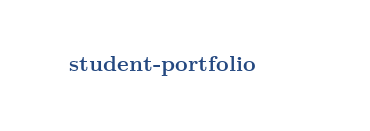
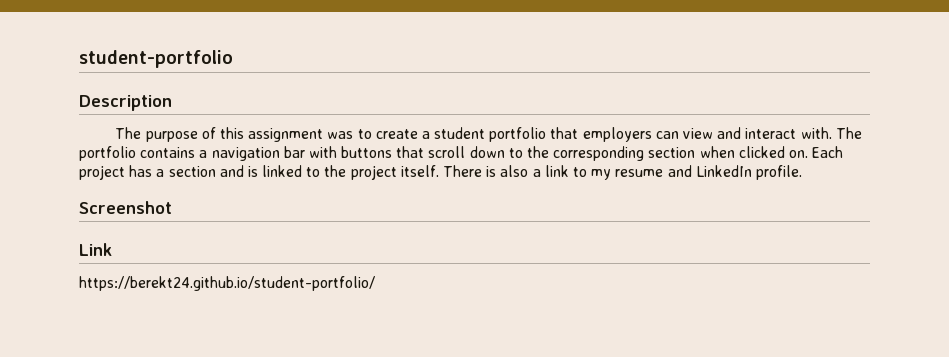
(256, 66) none -> [79,95,172,111] [115,127,862,142] [79,146,844,161] [79,165,802,180] [79,201,172,214] [79,243,112,256] [79,276,375,291] // Description // The purpose of this assignment was to create a student portfolio that employers can view and interact with. The portfolio contains a navigation bar with buttons that scroll down to the corresponding section when clicked on. Each project has a section and is linked to the project itself. There is also a link to my resume and LinkedIn profile. // Screenshot // Link // https://berekt24.github.io/student-portfolio/

